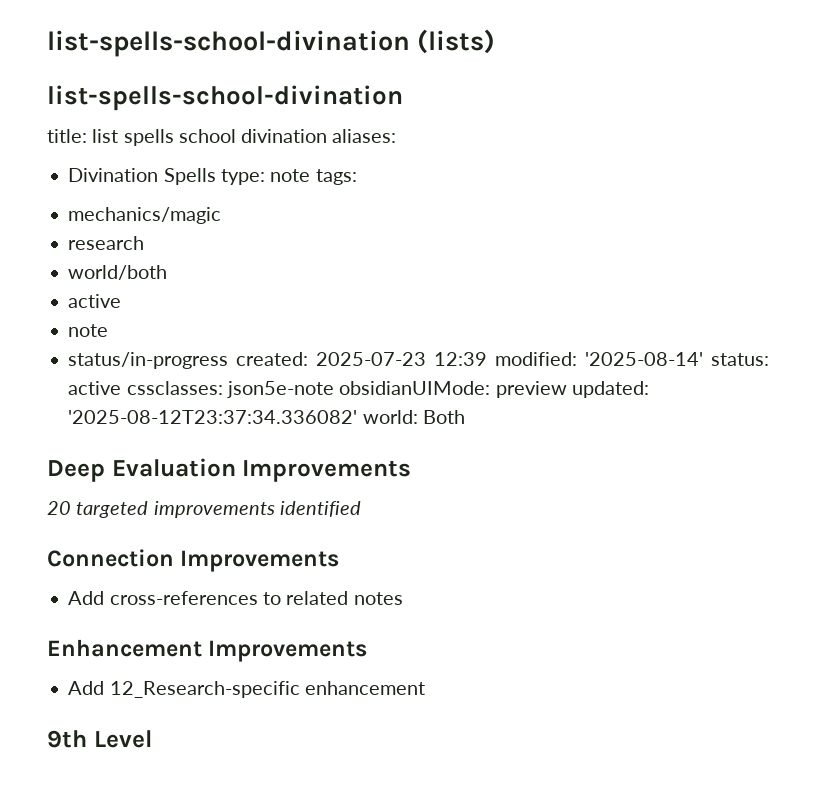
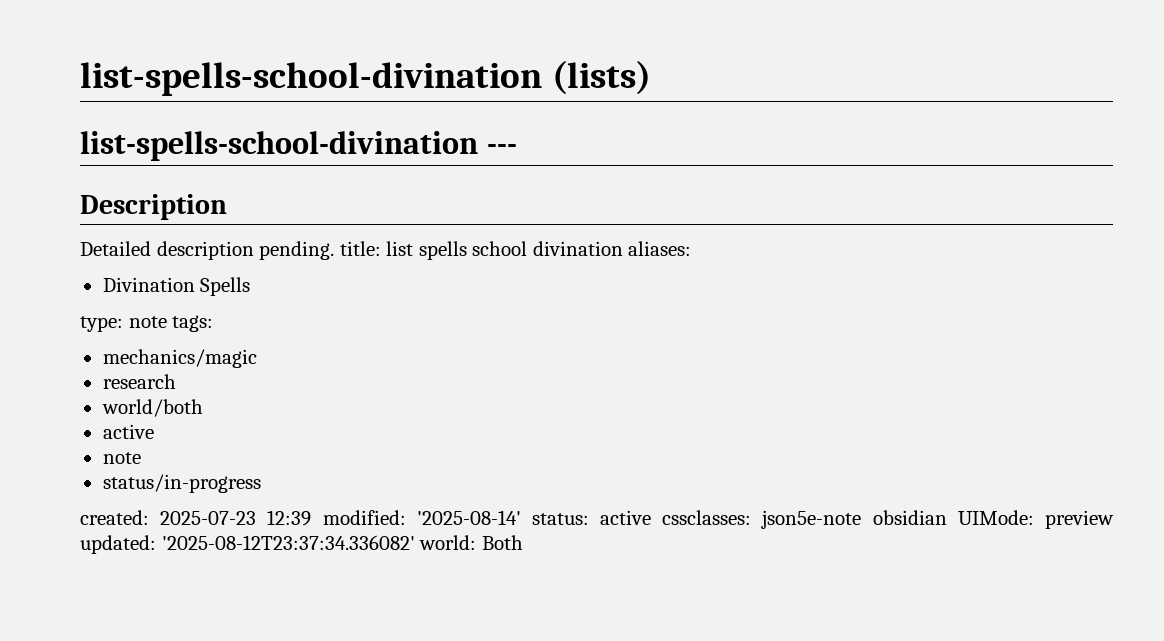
(403, 98) // -> [486,144,517,154] [80,194,227,220] [80,241,335,260] --- // Description // Detailed description pending.
(216, 176) none -> (251, 286) //
(229, 360) none -> (261, 483) //
[339,381,491,395] obsidianUIMode: -> [872,510,1034,525] obsidian UIMode:
[47,458,412,482] [47,501,361,518] [47,549,340,572] [68,591,403,605] [47,639,368,662] [68,681,425,698] [47,730,152,748] // Deep Evaluation Improvements // 20 targeted improvements identified // Connection Improvements // Add cross-references to related notes // Enhancement Improvements // Add 12_Research-specific enhancement // 9th Level -> (523, 542) none

